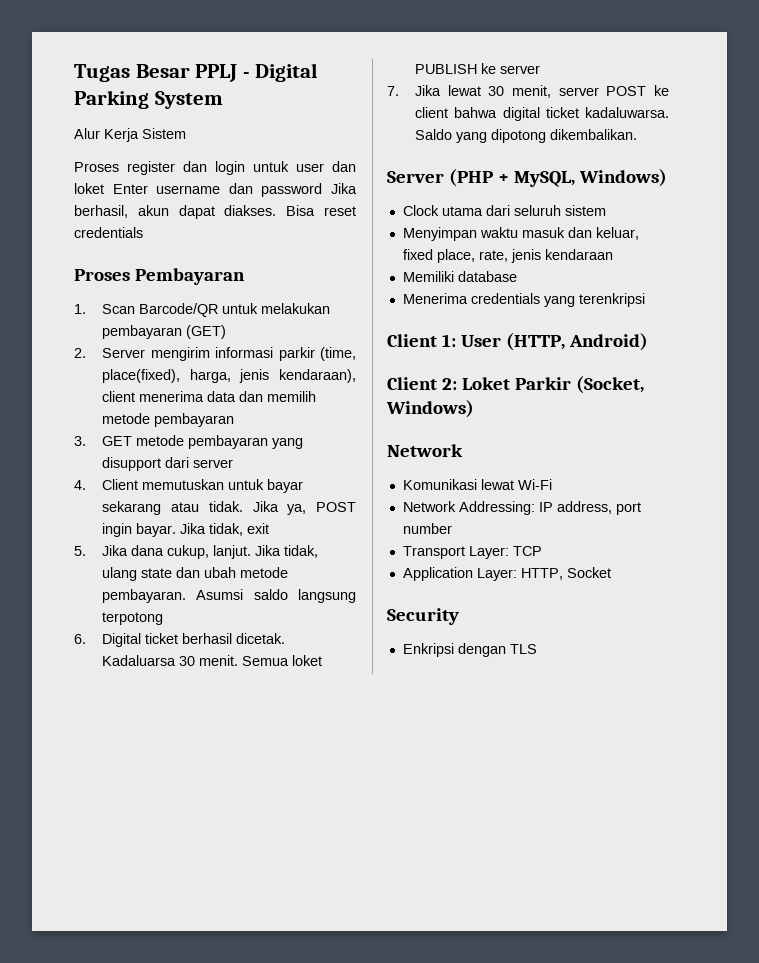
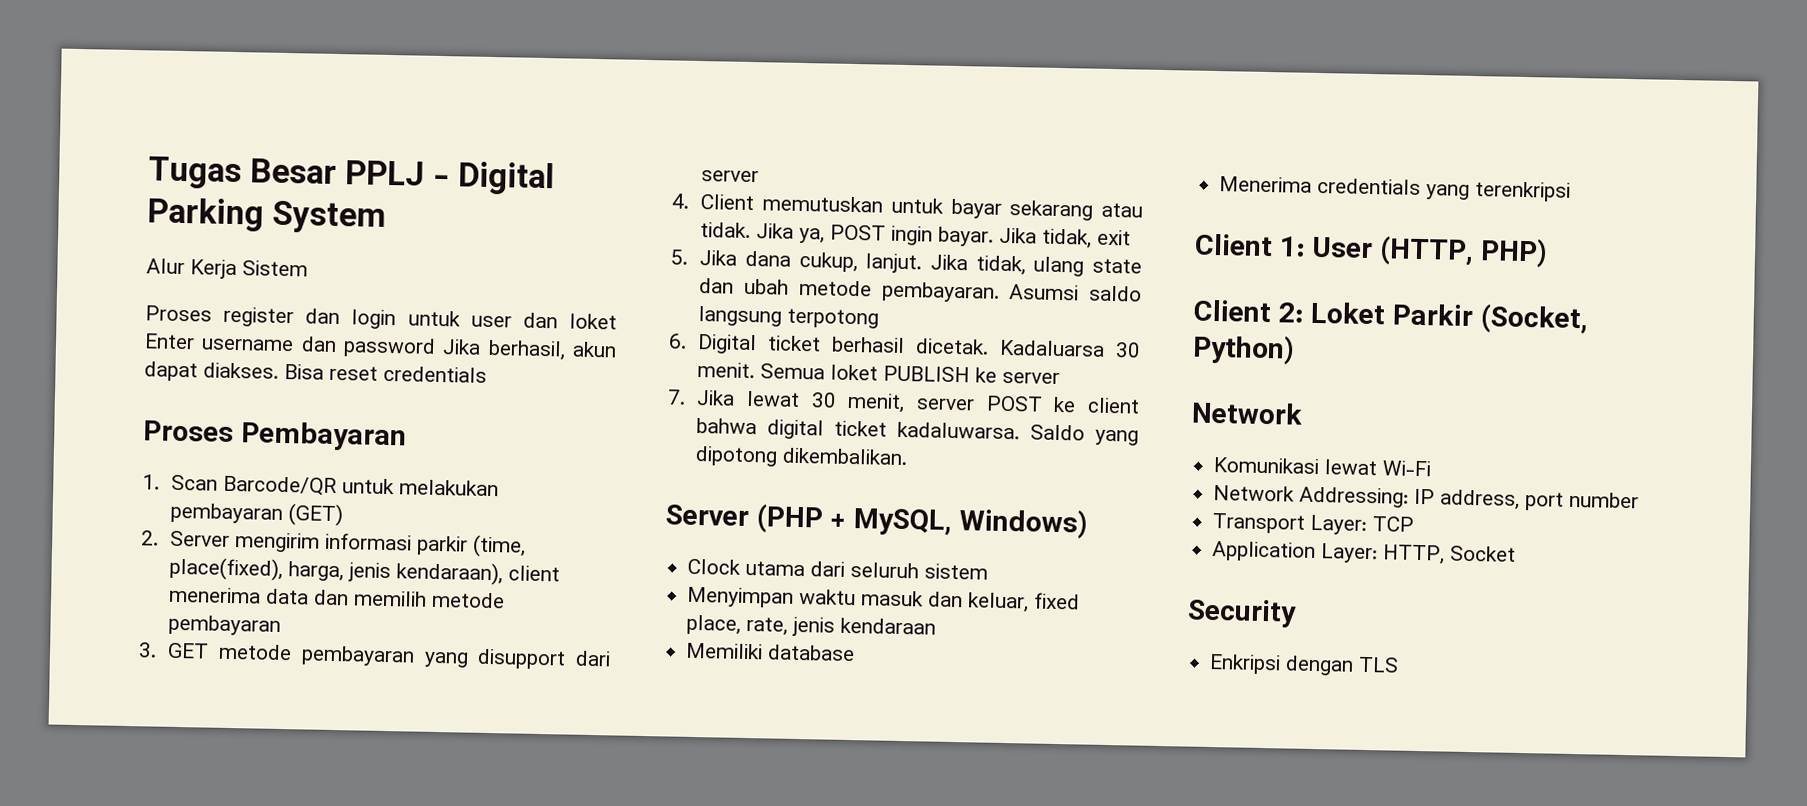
[568,333,648,351] Android) -> [1479,237,1548,268] PHP)
[386,400,474,418] Windows) -> [1192,333,1295,365] Python)

